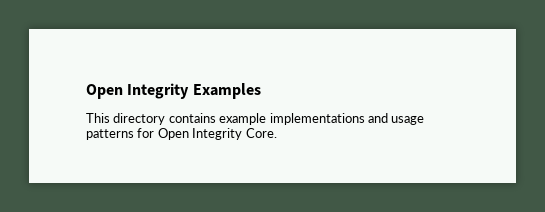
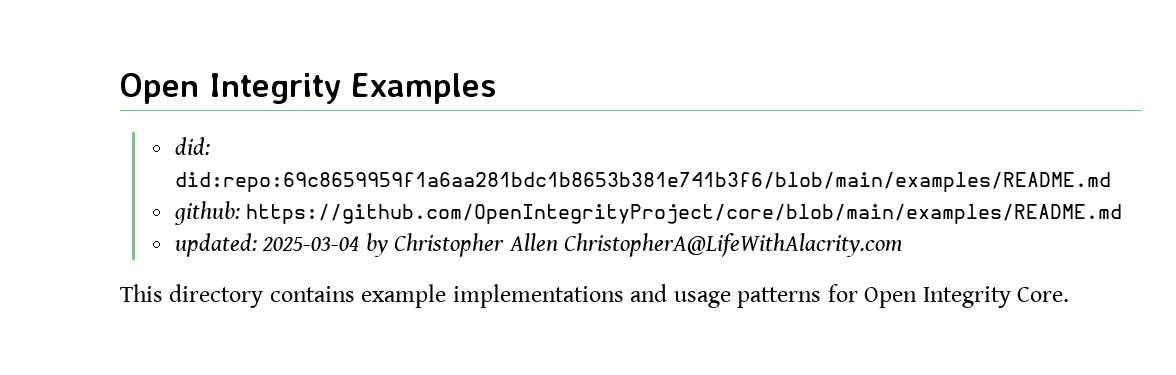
(261, 91) none -> [174,137,210,155] [174,172,1111,192] [173,201,1123,225] [174,233,904,257] // did: did:repo:69c8659959f1a6aa281bdc1b8653b381e741b3f6/blob/main/examples/README.md // github: https://github.com/OpenIntegrityProject/core/blob/main/examples/README.md // updated: 2025-03-04 by Christopher Allen ChristopherA@LifeWithAlacrity.com

